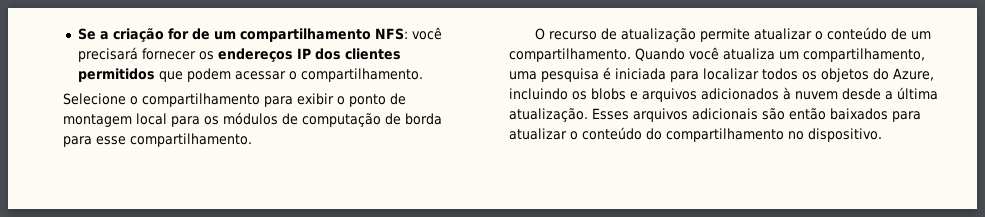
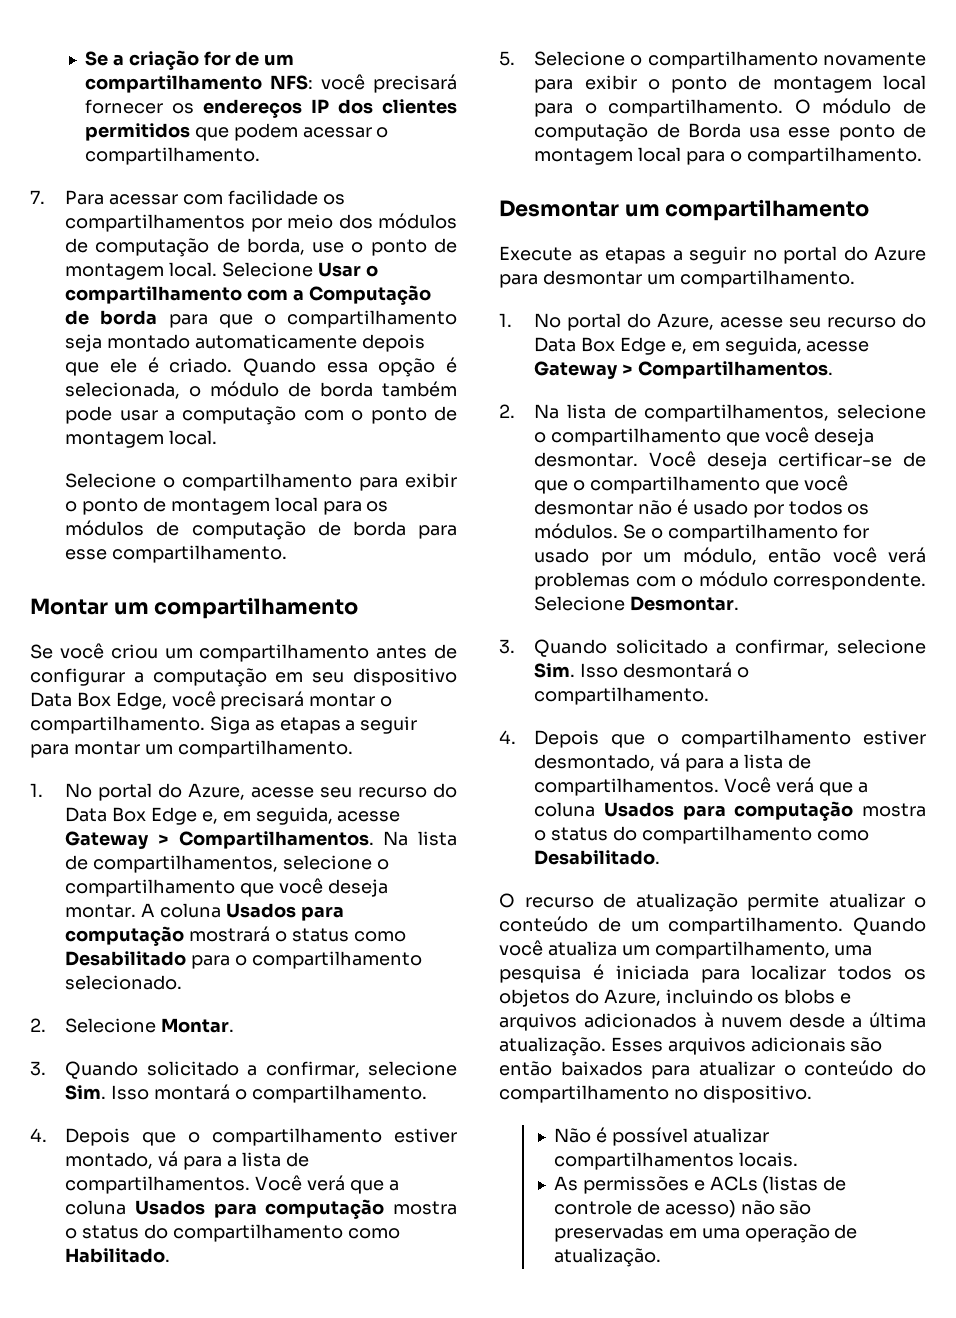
(423, 75) none -> [30,190,345,205] [65,213,458,232] [65,238,457,257] [65,262,378,280] [65,285,431,305] [65,310,457,328] [65,334,425,352] [65,357,457,377] [65,381,458,399] [65,406,458,425] [65,430,218,448] // 7. Para acessar com facilidade os compartilhamentos por meio dos módulos de computação de borda, use o ponto de montagem local. Selecione Usar o compartilhamento com a Computação de borda para que o compartilhamento seja montado automaticamente depois que ele é criado. Quando essa opção é selecionada, o módulo de borda também pode usar a computação com o ponto de montagem local.
(252, 140) none -> [30,597,359,619] [30,643,457,662] [30,668,457,687] [30,691,393,710] [30,716,418,734] [30,740,353,758] [30,783,457,801] [65,807,401,825] [65,831,457,849] [65,855,389,873] [65,878,388,897] [65,903,344,921] [65,926,406,946] [65,951,422,969] [65,975,183,990] [30,1018,235,1033] [30,1061,458,1079] [65,1084,427,1103] [30,1128,458,1146] [65,1151,309,1170] [65,1175,399,1194] [65,1199,458,1219] [65,1224,400,1242] [65,1248,171,1263] [499,51,926,69] [534,75,926,93] [534,98,926,117] [534,123,926,142] [534,147,922,165] [499,199,870,221] [499,246,926,264] [499,270,855,288] [499,313,926,331] [534,337,870,355] [534,361,833,379] [499,404,926,422] [534,427,874,446] [534,451,926,470] [534,475,848,494] [534,499,870,518] [534,523,869,542] [534,547,926,566] [534,571,926,590] [534,596,740,611] [499,639,926,657] [534,662,749,678] [534,687,710,705] [499,730,926,748] [534,753,811,772] [534,777,868,796] [534,801,926,821] [534,826,869,844] [534,850,661,865] // Montar um compartilhamento // Se você criou um compartilhamento antes de configurar a computação em seu dispositivo Data Box Edge, você precisará montar o compartilhamento. Siga as etapas a seguir para montar um compartilhamento. // 1. No portal do Azure, acesse seu recurso do Data Box Edge e, em seguida, acesse Gateway > Compartilhamentos. Na lista de compartilhamentos, selecione o compartilhamento que você deseja montar. A coluna Usados para computação mostrará o status como Desabilitado para o compartilhamento selecionado. // 2. Selecione Montar. // 3. Quando solicitado a confirmar, selecione Sim. Isso montará o compartilhamento. // 4. Depois que o compartilhamento estiver montado, vá para a lista de compartilhamentos. Você verá que a coluna Usados para computação mostra o status do compartilhamento como Habilitado. // 5. Selecione o compartilhamento novamente para exibir o ponto de montagem local para o compartilhamento. O módulo de computação de Borda usa esse ponto de montagem local para o compartilhamento. // Desmontar um compartilhamento // Execute as etapas a seguir no portal do Azure para desmontar um compartilhamento. // 1. No portal do Azure, acesse seu recurso do Data Box Edge e, em seguida, acesse Gateway > Compartilhamentos. // 2. Na lista de compartilhamentos, selecione o compartilhamento que você deseja desmontar. Você deseja certificar-se de que o compartilhamento que você desmontar não é usado por todos os módulos. Se o compartilhamento for usado por um módulo, então você verá problemas com o módulo correspondente. Selecione Desmontar. // 3. Quando solicitado a confirmar, selecione Sim. Isso desmontará o compartilhamento. // 4. Depois que o compartilhamento estiver desmontado, vá para a lista de compartilhamentos. Você verá que a coluna Usados para computação mostra o status do compartilhamento como Desabilitado.
(882, 135) none -> [554,1127,769,1146] [554,1152,798,1170] [554,1176,847,1194] [554,1200,812,1218] [554,1224,858,1243] [554,1248,662,1267] // Não é possível atualizar compartilhamentos locais. // As permissões e ACLs (listas de controle de acesso) não são preservadas em uma operação de atualização.

